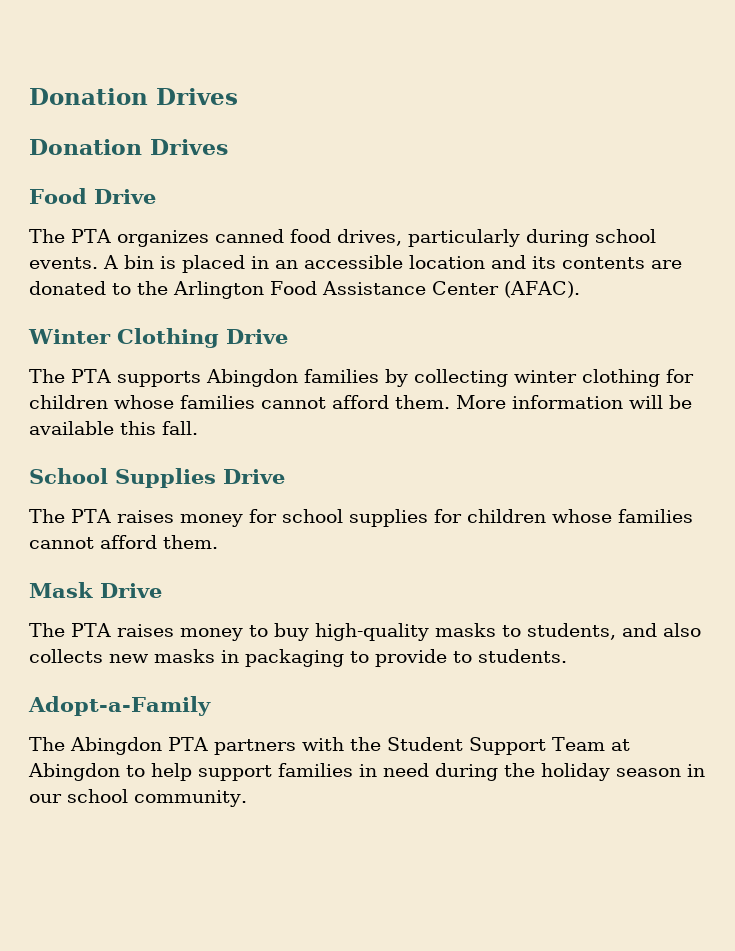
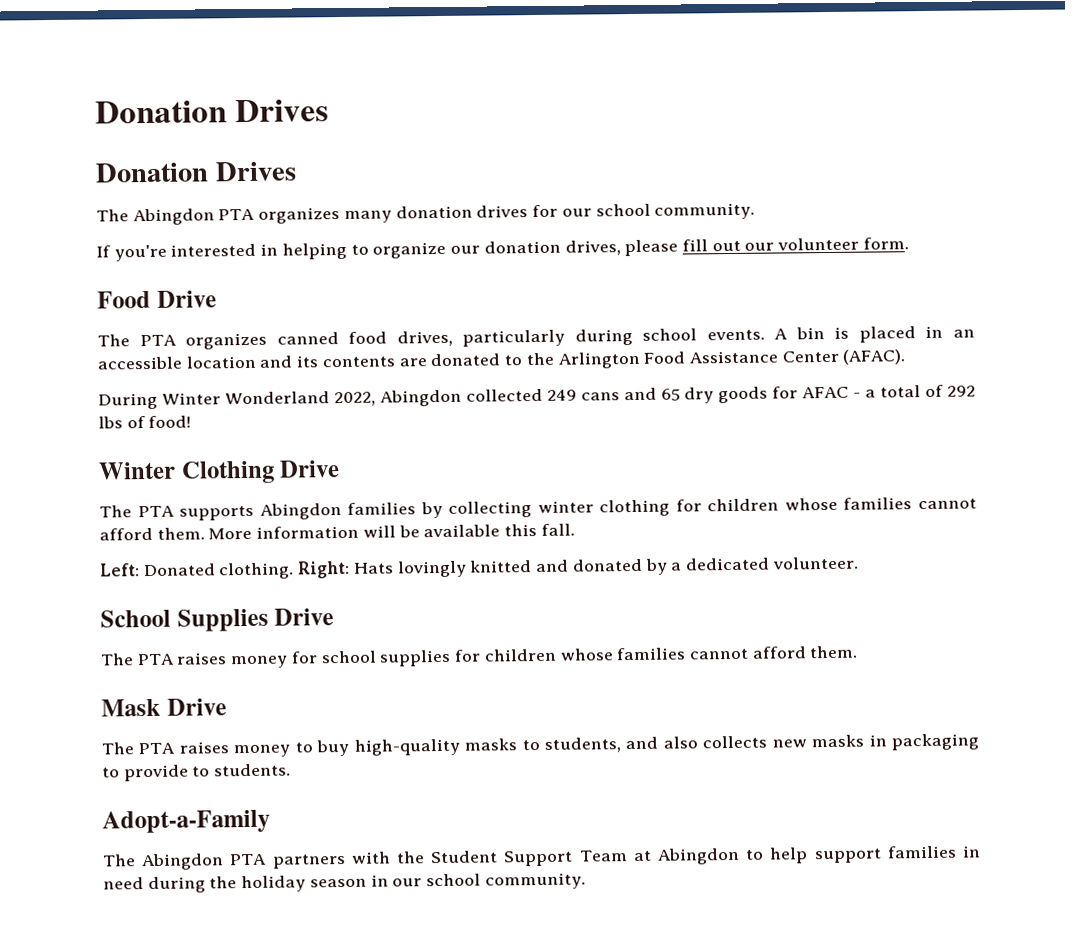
(228, 147) none -> [96,202,756,226] [96,237,909,262] // The Abingdon PTA organizes many donation drives for our school community. // If you're interested in helping to organize our donation drives, please fill out our volunteer form.
(580, 289) none -> [98,384,976,410] [98,415,192,429] // During Winter Wonderland 2022, Abingdon collected 249 cans and 65 dry goods for AFAC - a total of 292 lbs of food!
(198, 428) none -> [99,556,859,580] // Left: Donated clothing. Right: Hats lovingly knitted and donated by a dedicated volunteer.

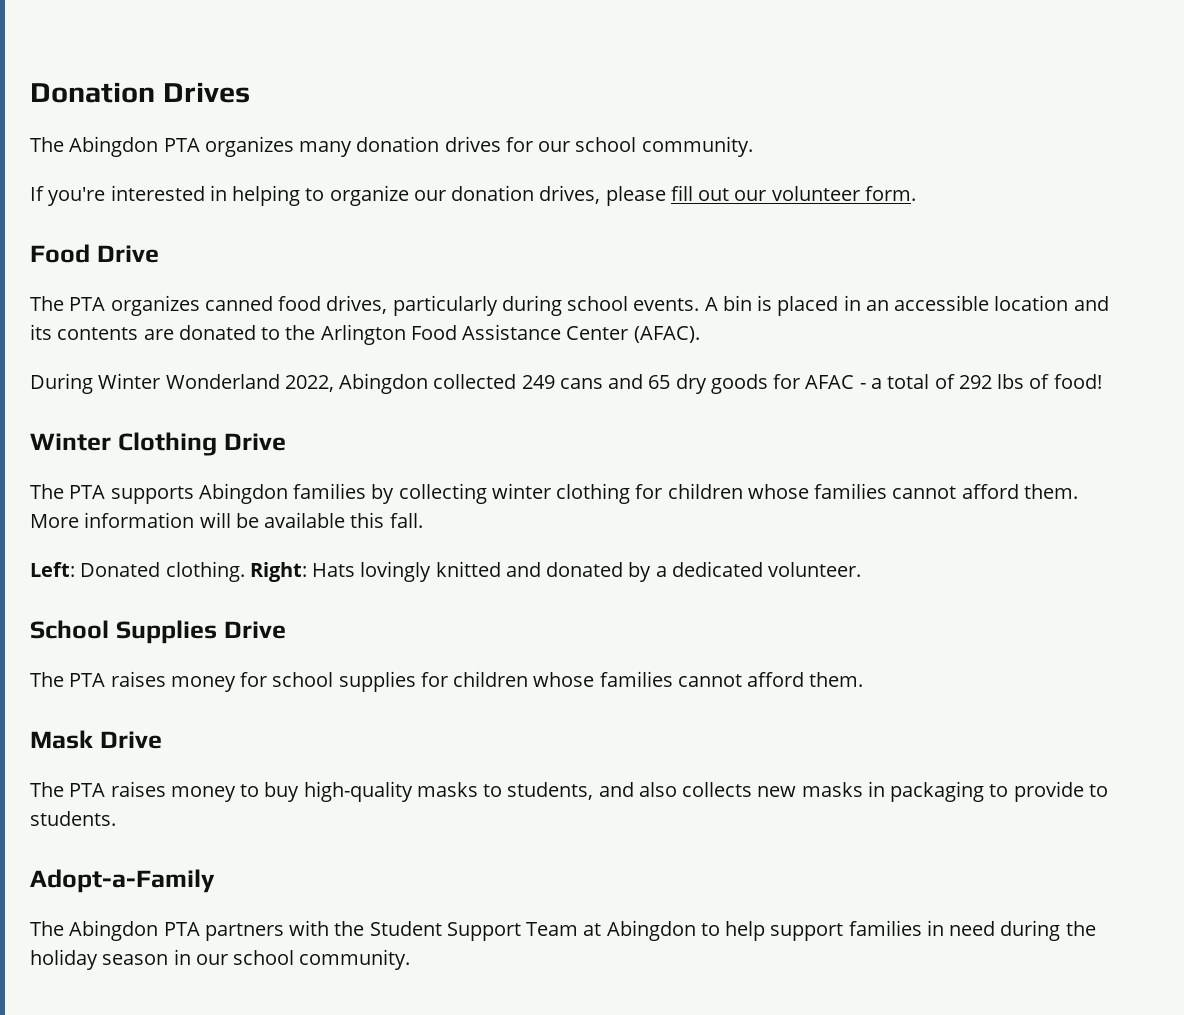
[95,99,329,124] [95,161,297,183] Donation Drives // Donation Drives -> [30,82,250,103] Donation Drives

